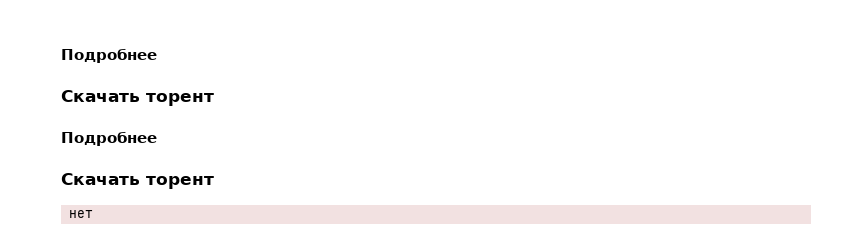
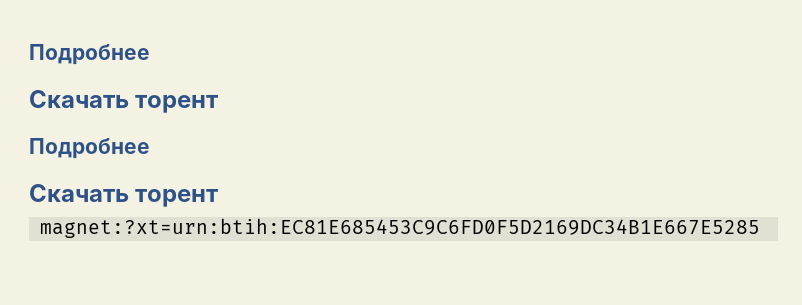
[68,210,93,218] нет -> [39,218,760,238] magnet:?xt=urn:btih:EC81E685453C9C6FD0F5D2169DC34B1E667E5285

